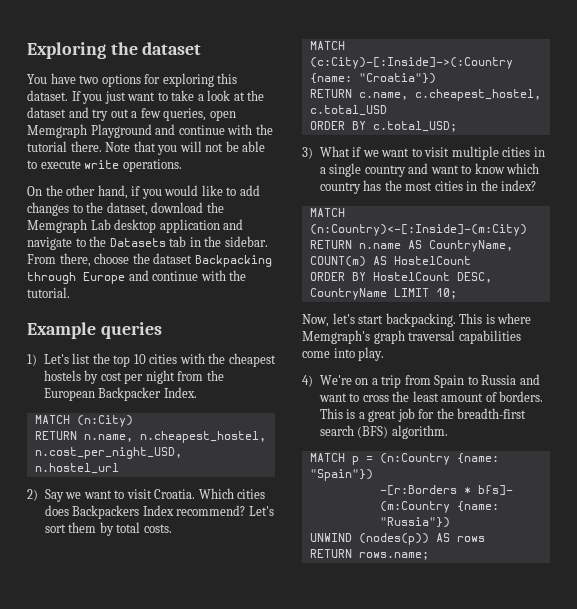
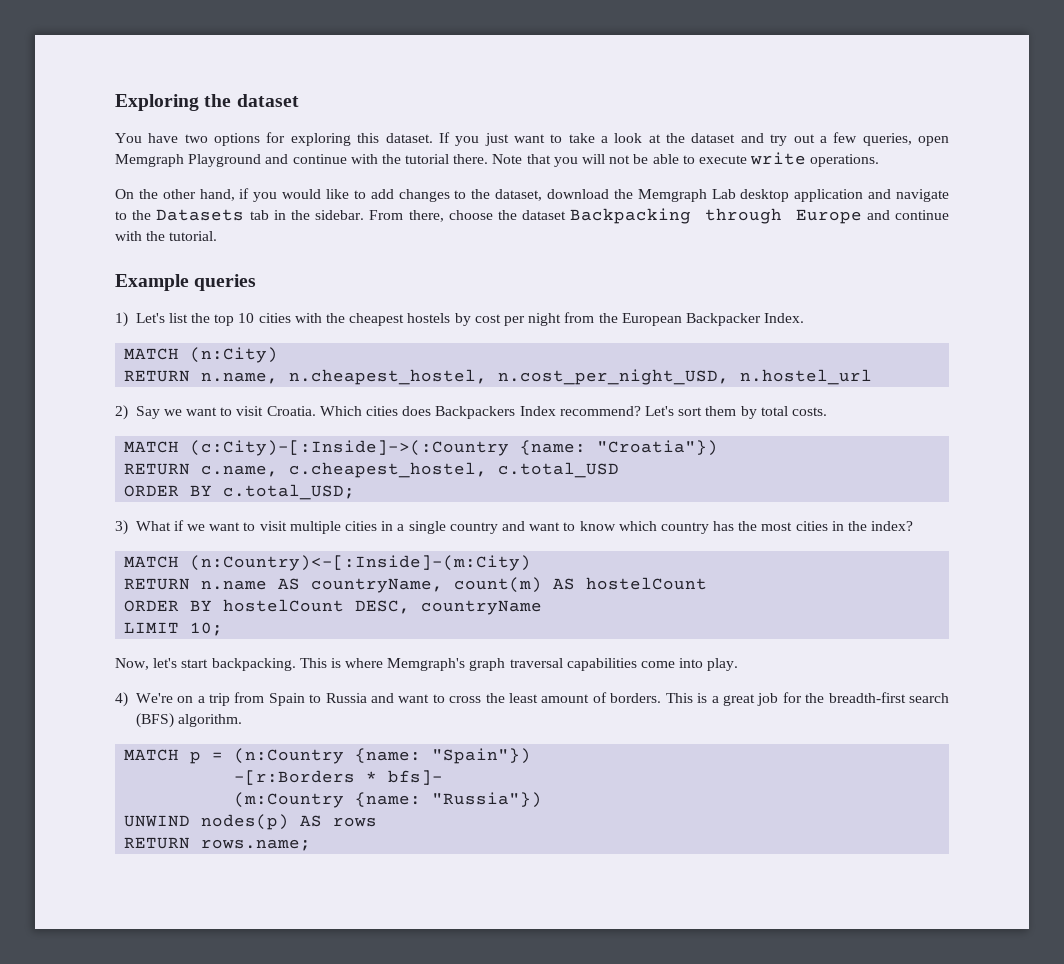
[428,240,513,252] [309,256,471,267] [309,272,492,283] [309,288,387,300] CountryName, COUNT(m) AS HostelCount // ORDER BY HostelCount DESC, CountryName -> [311,577,708,593] [124,599,543,615] countryName, count(m) AS hostelCount // ORDER BY hostelCount DESC, countryName //
[358,533,429,545] (nodes(p)) -> [201,814,290,830] nodes(p)

